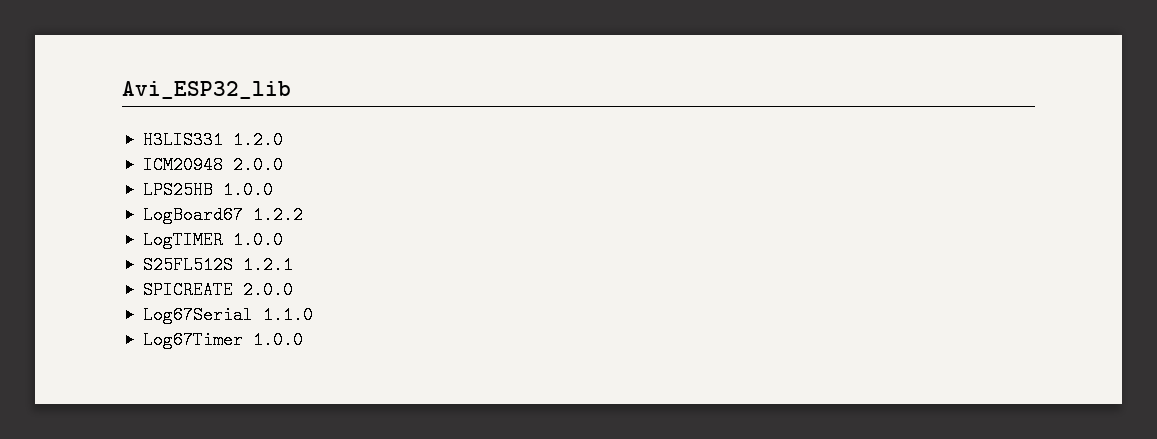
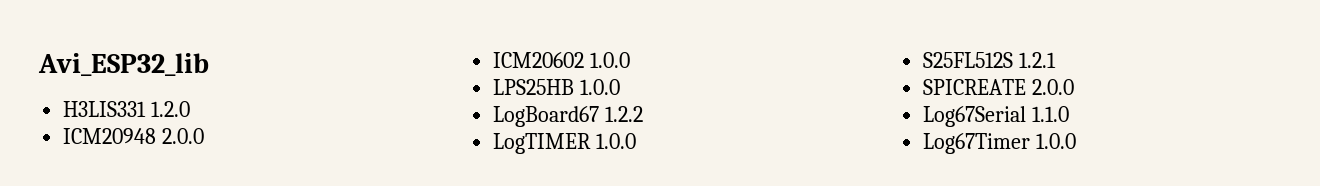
(283, 165) none -> [493,52,631,68] // ICM20602 1.0.0

